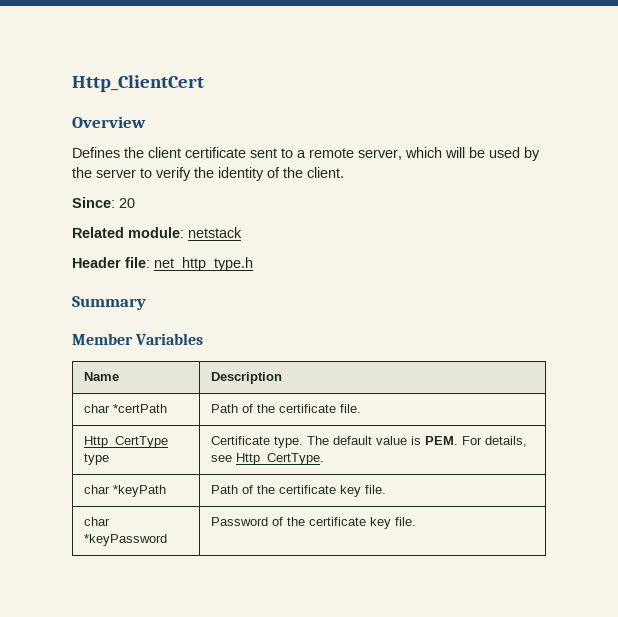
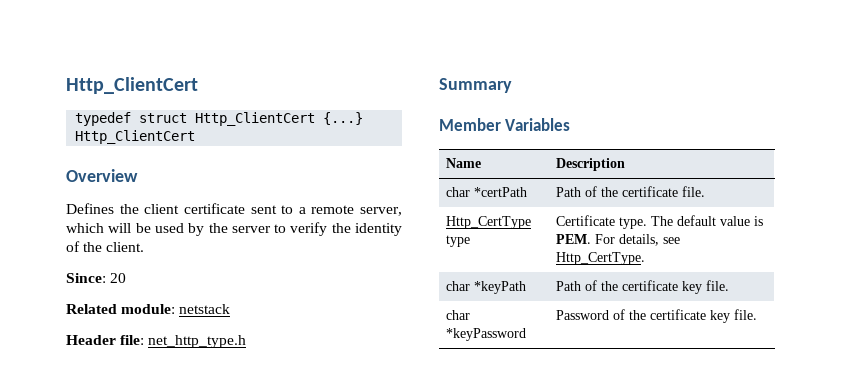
[72,75,204,92] Http_ClientCert -> [66,77,198,94] [75,112,364,126] [75,130,196,144] Http_ClientCert // typedef struct Http_ClientCert {...} Http_ClientCert

